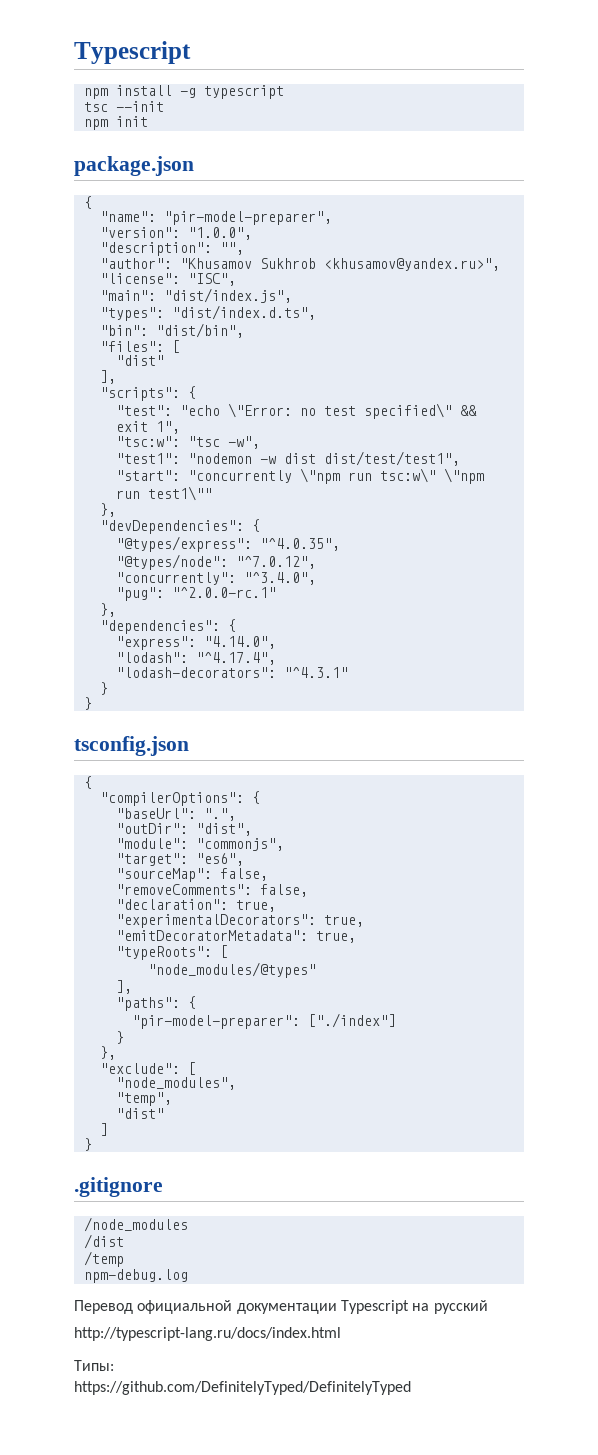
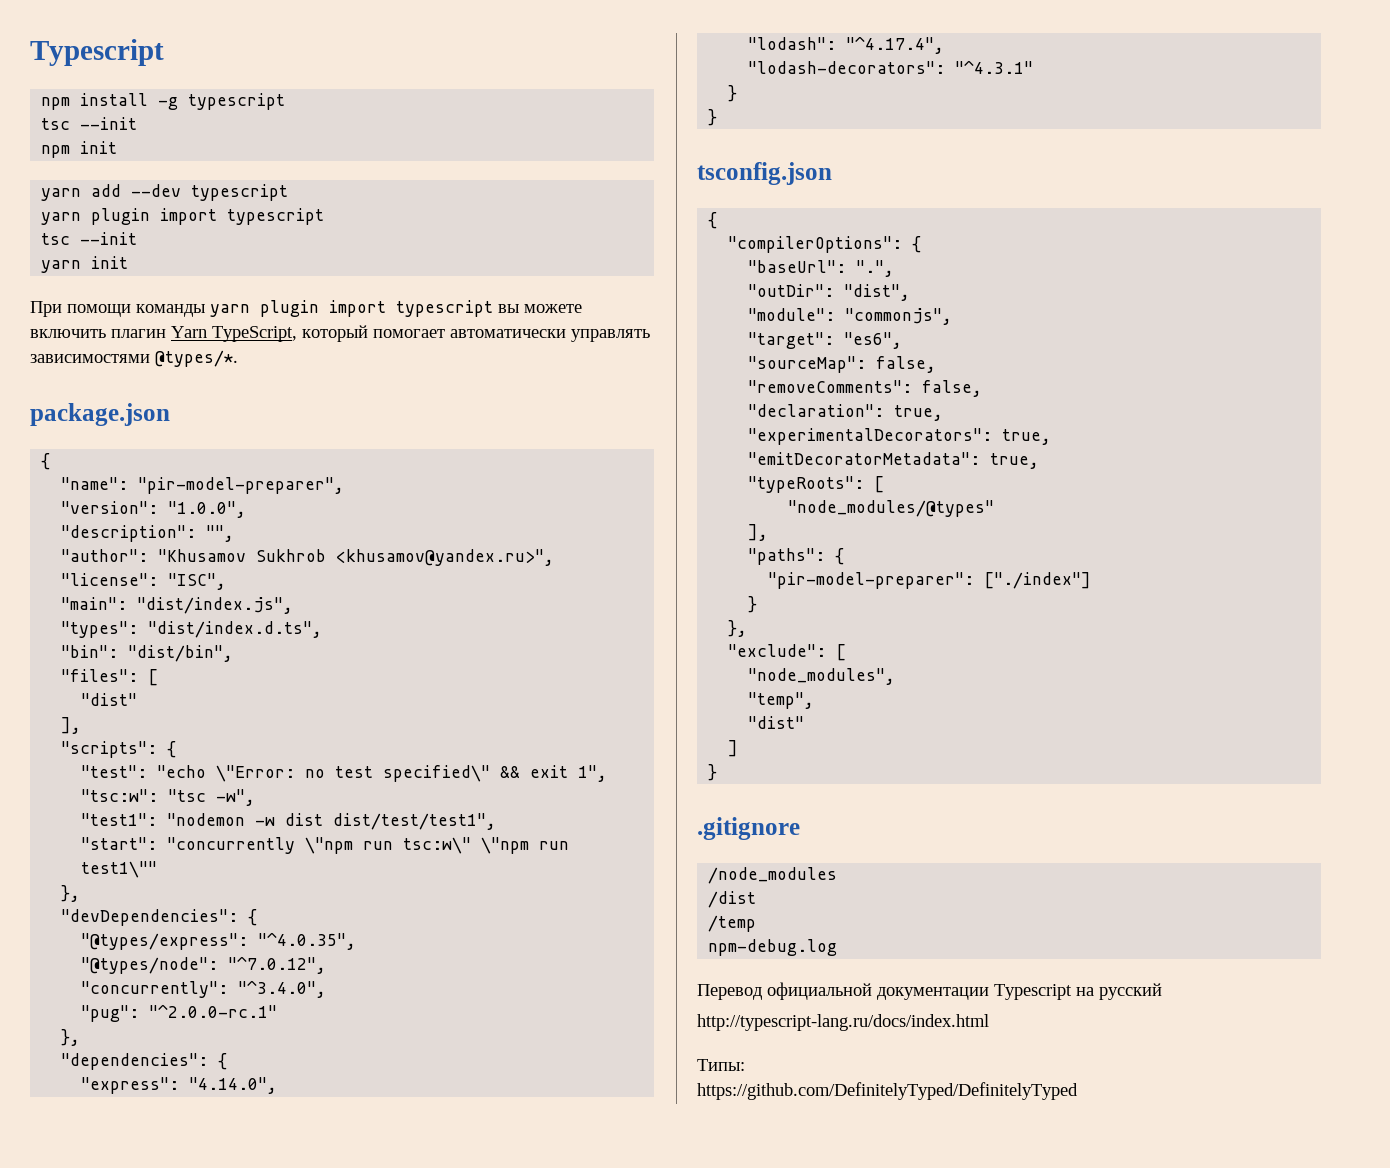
(148, 121) none -> [41,184,289,201] [41,208,325,225] [41,232,138,245] [41,256,129,273] [30,300,582,317] [30,325,650,342] [30,350,238,367] // yarn add --dev typescript // yarn plugin import typescript // tsc --init // yarn init // При помощи команды yarn plugin import typescript вы можете включить плагин Yarn TypeScript, который помогает автоматически управлять зависимостями @types/*.

